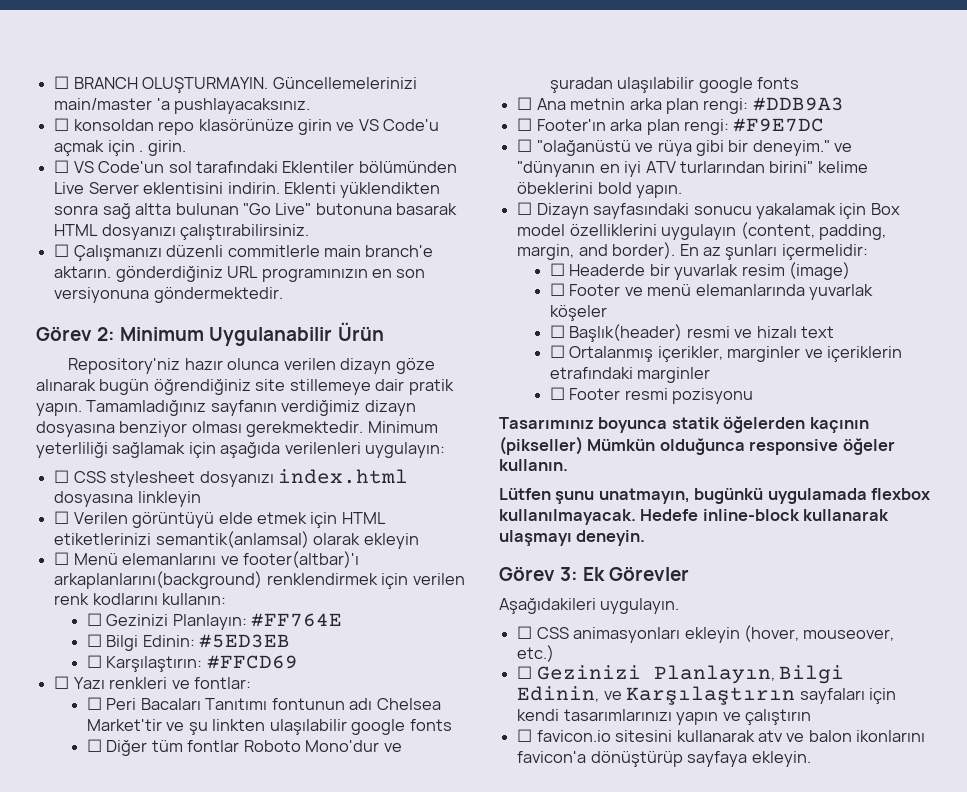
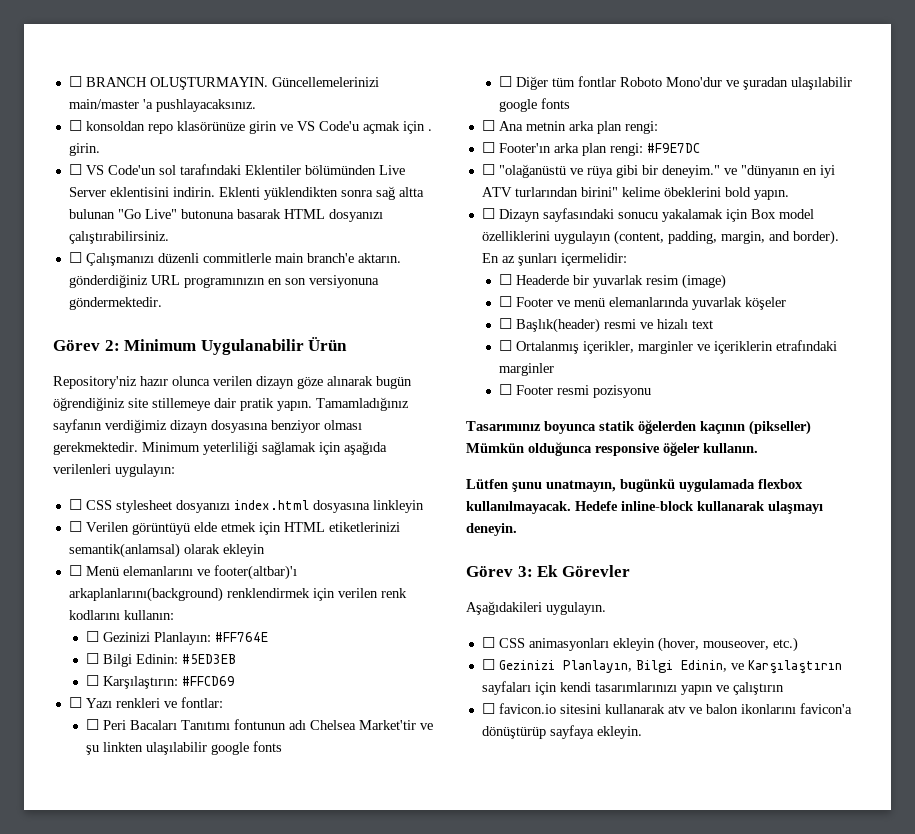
[752,97,844,111] #DDB9A3 -> (658, 127) none

